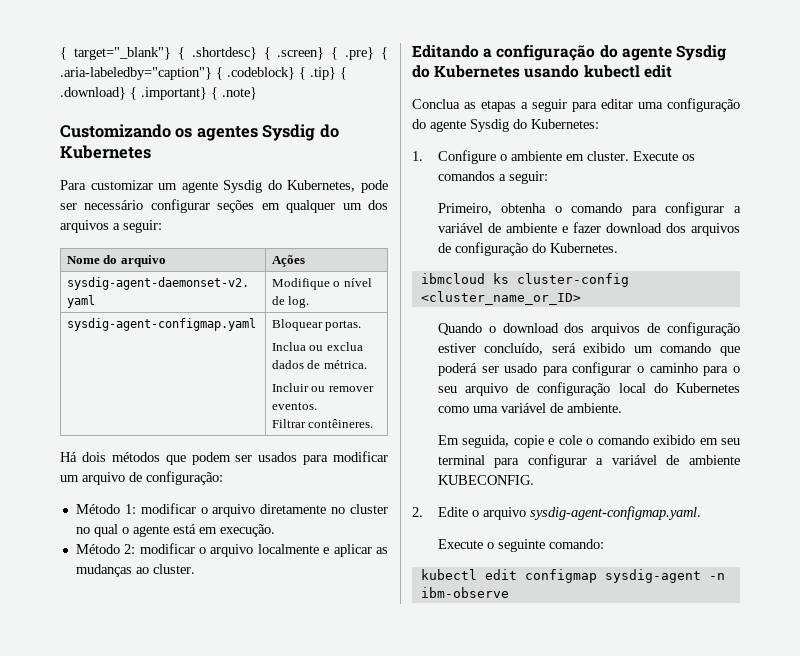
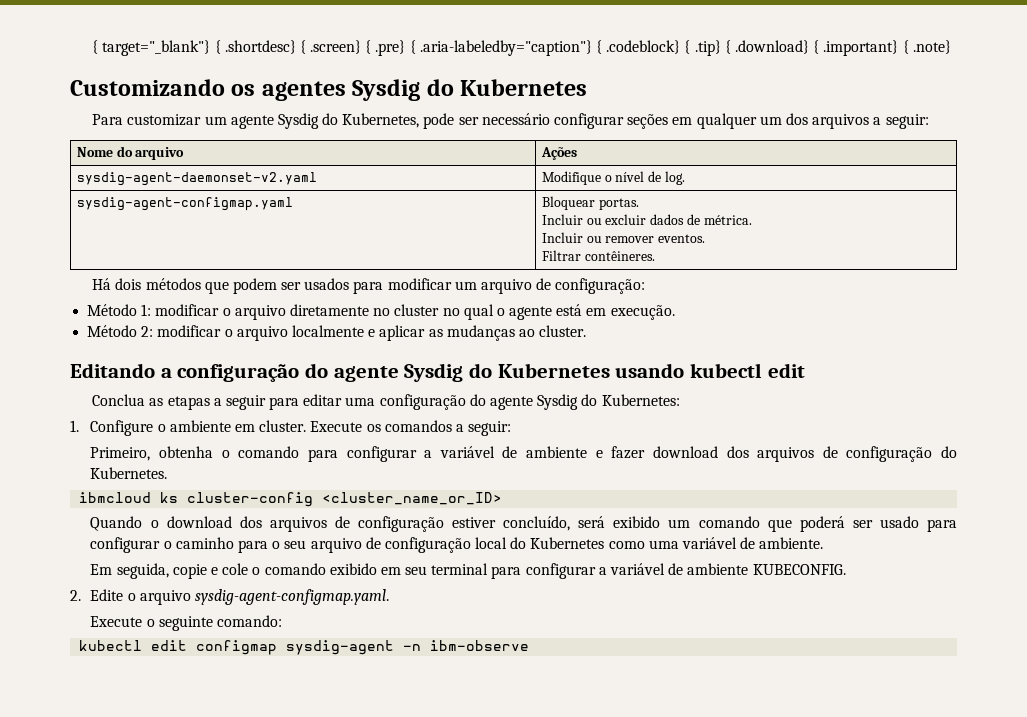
[271,342,363,351] Inclua ou exclua -> [541,214,647,225] Incluir ou excluir

